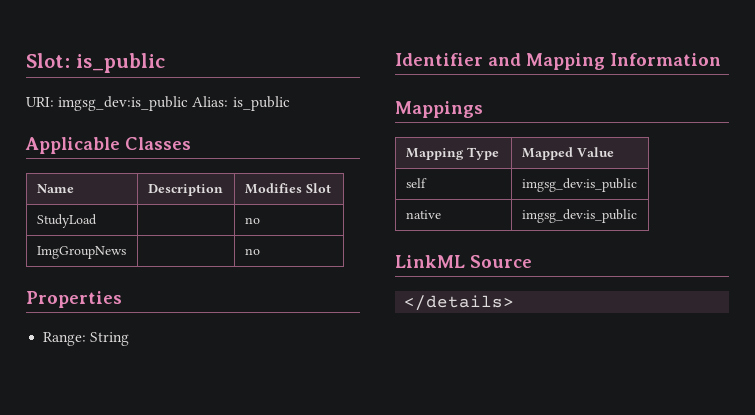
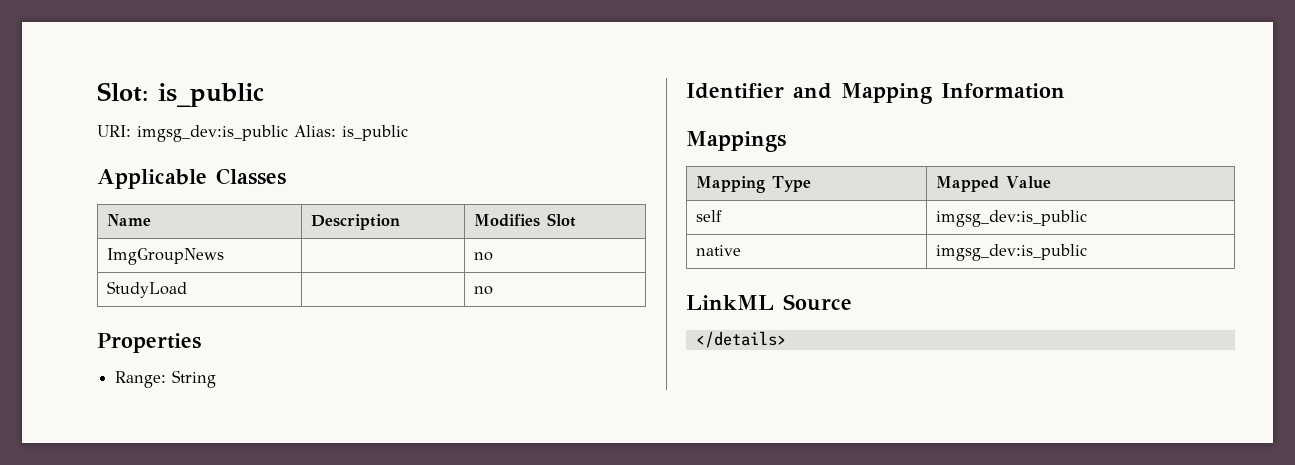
[36,214,97,228] [244,217,260,224] [36,246,126,259] StudyLoad | | no // ImgGroupNews -> [107,248,225,265] [474,252,494,261] [107,281,188,298] ImgGroupNews | | no // StudyLoad

